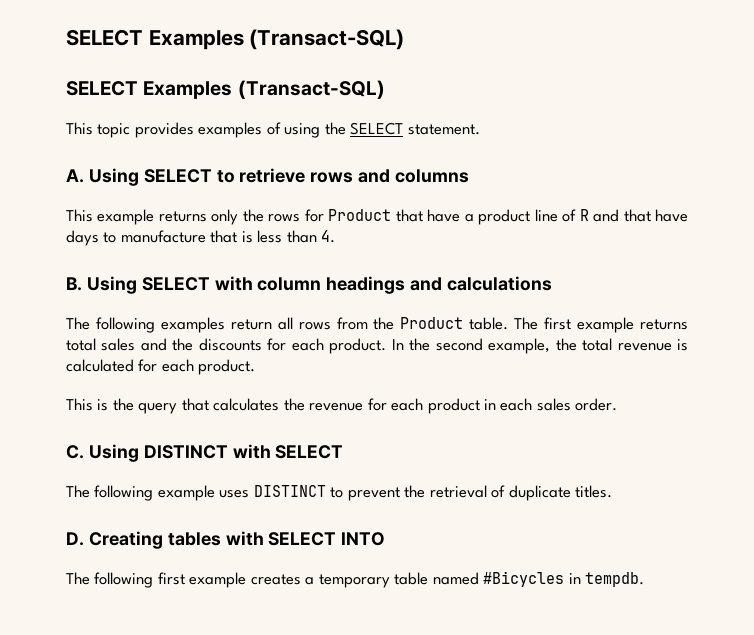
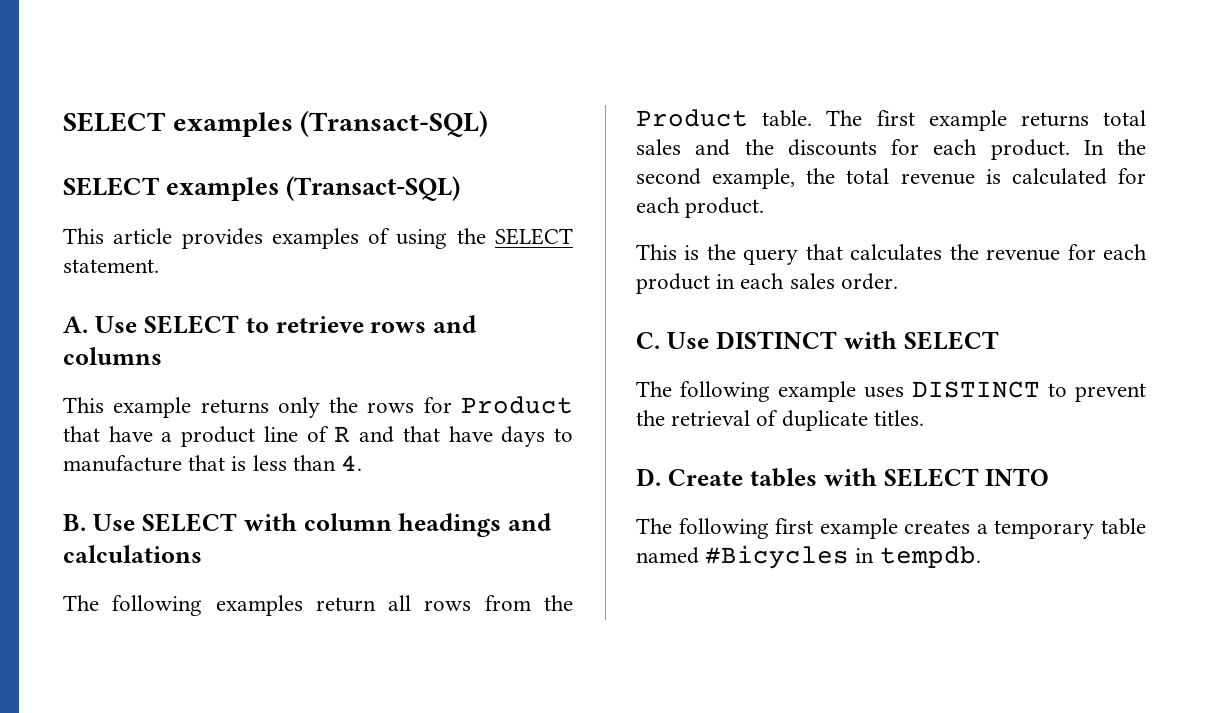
[66,29,244,50] SELECT Examples -> [63,112,293,137] SELECT examples
[143,81,233,99] Examples -> [166,177,280,201] examples
[97,123,131,138] topic -> [113,228,173,244] article
[88,168,139,186] Using -> [94,316,137,333] Use
[86,276,137,294] Using -> [92,514,135,531] Use
[88,444,139,462] Using -> [666,332,709,349] Use
[88,531,163,549] Creating -> [667,469,743,486] Create

